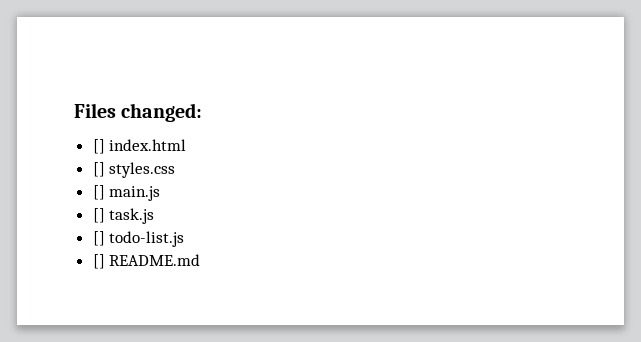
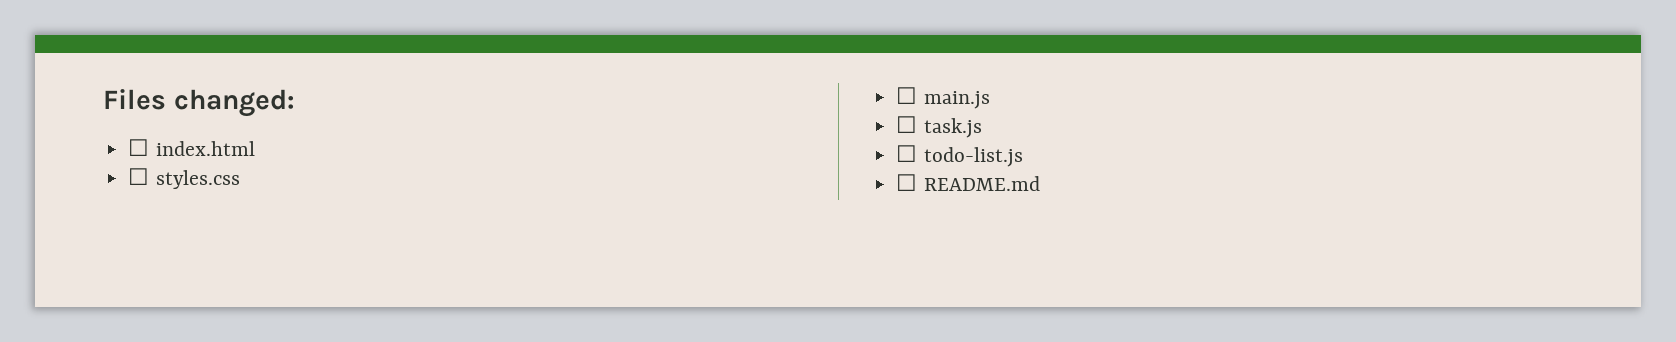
[92,139,105,154] [] -> [128,139,150,156] ☐
[92,162,105,177] [] -> [128,168,150,185] ☐
[92,185,105,200] [] -> [896,87,918,104] ☐
[92,208,105,223] [] -> [896,116,918,133] ☐
[92,231,105,246] [] -> [896,145,918,162] ☐
[92,254,105,269] [] -> [896,174,918,191] ☐

